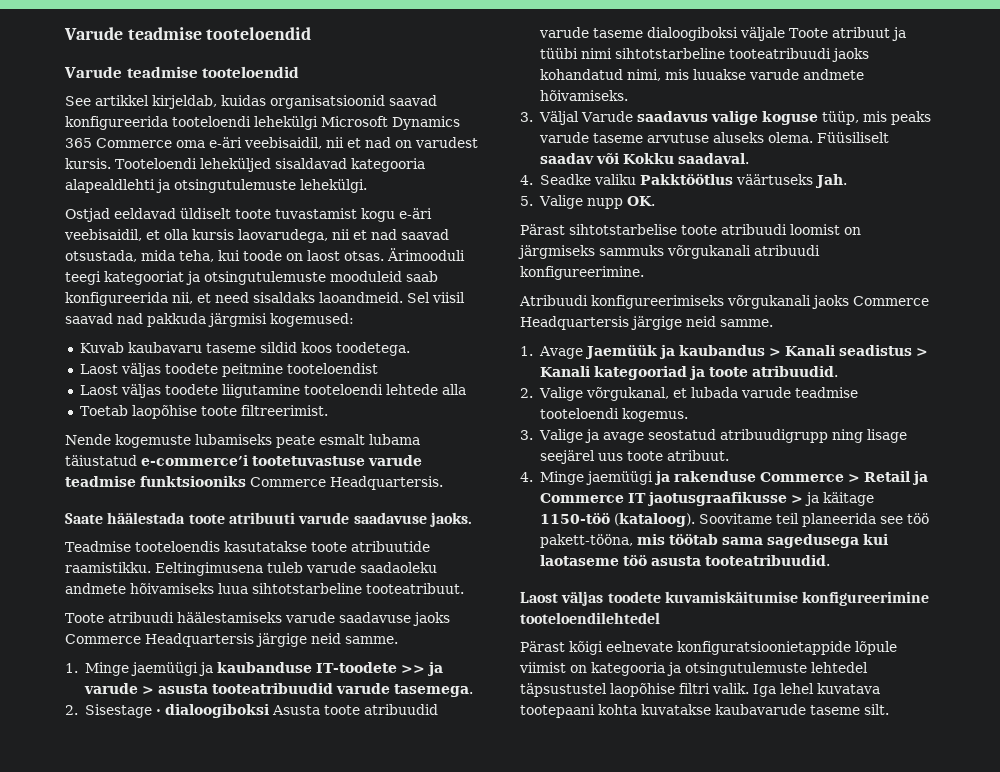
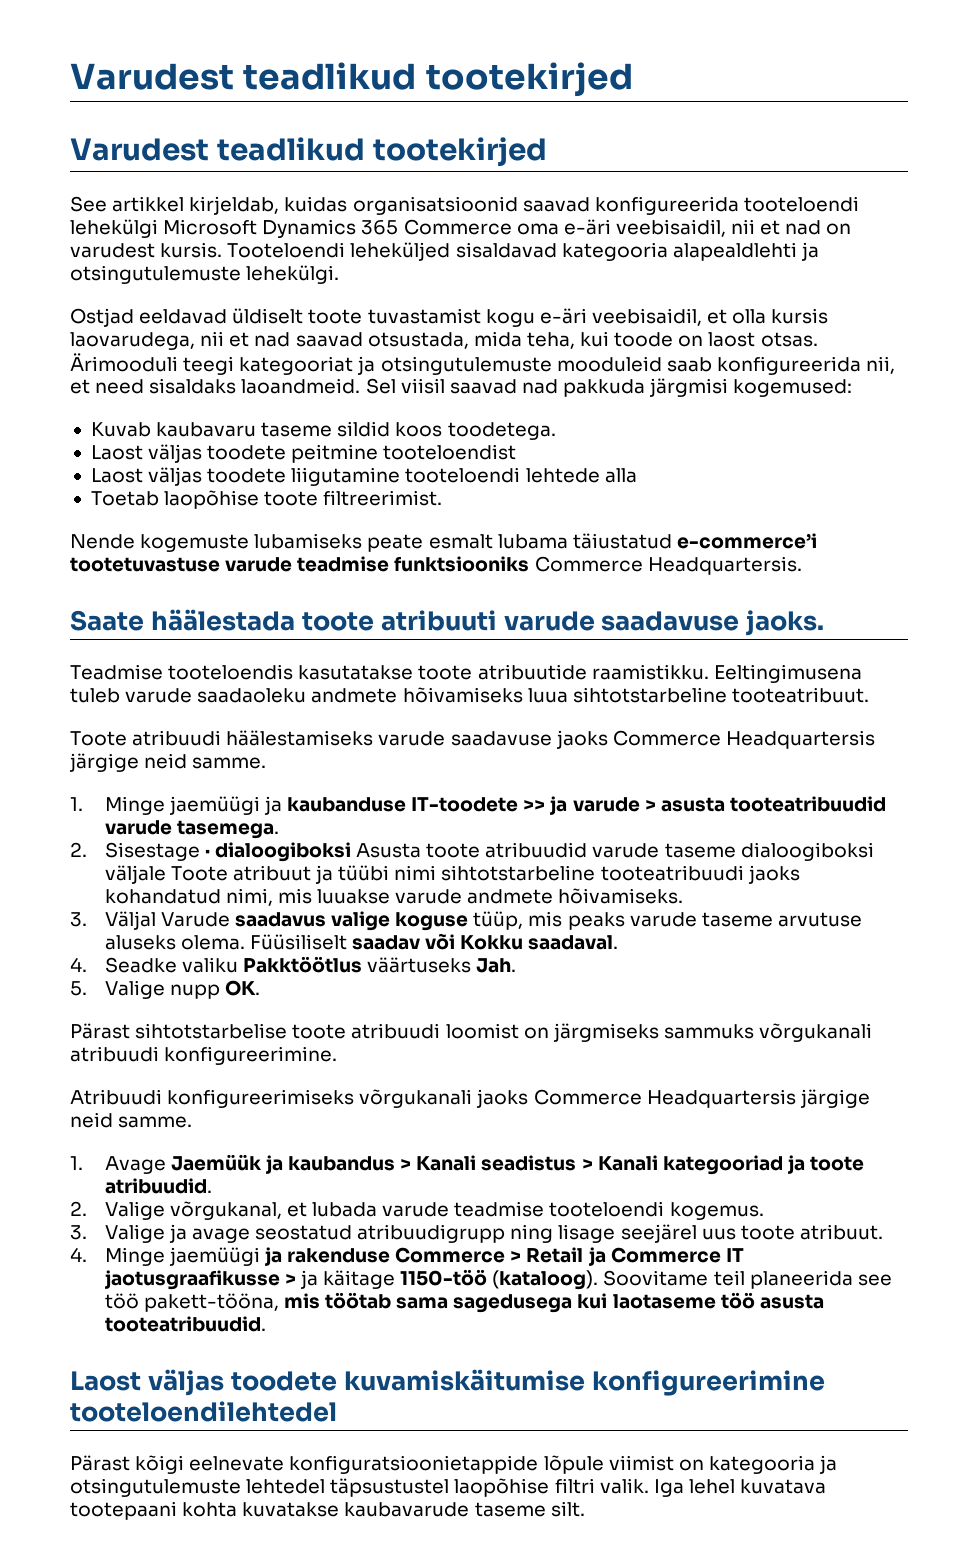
[64,27,312,40] [64,66,300,78] Varude teadmise tooteloendid // Varude teadmise tooteloendid -> [70,62,633,97] [70,137,547,167] Varudest teadlikud tootekirjed // Varudest teadlikud tootekirjed

